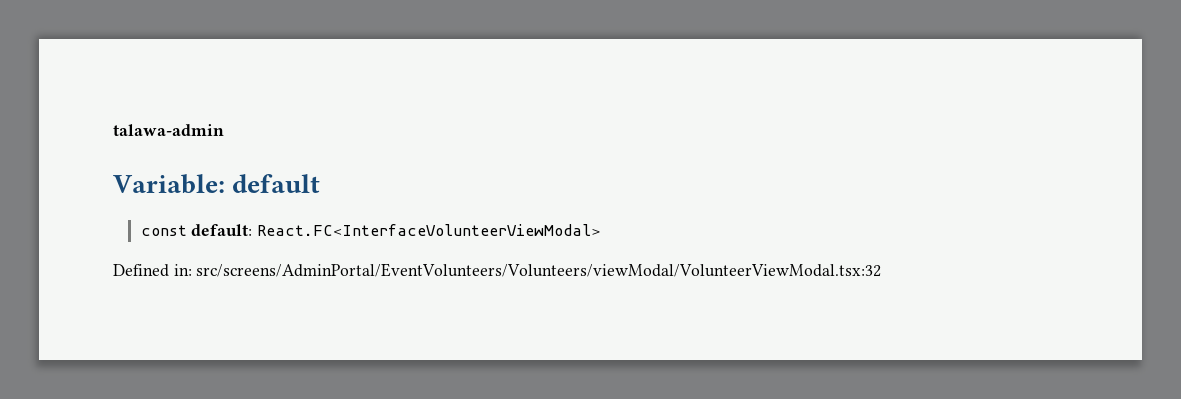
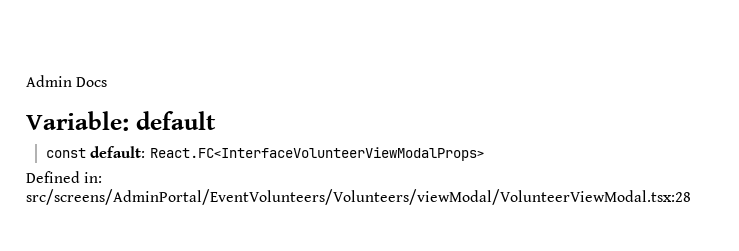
[113,124,224,136] talawa-admin -> [26,75,108,87] Admin Docs
[257,224,602,236] React.FC<InterfaceVolunteerViewModal> -> [149,147,484,161] React.FC<InterfaceVolunteerViewModalProps>
[196,263,882,277] src/screens/AdminPortal/EventVolunteers/Volunteers/viewModal/VolunteerViewModal.tsx:32 -> [26,189,691,205] src/screens/AdminPortal/EventVolunteers/Volunteers/viewModal/VolunteerViewModal.tsx:28

